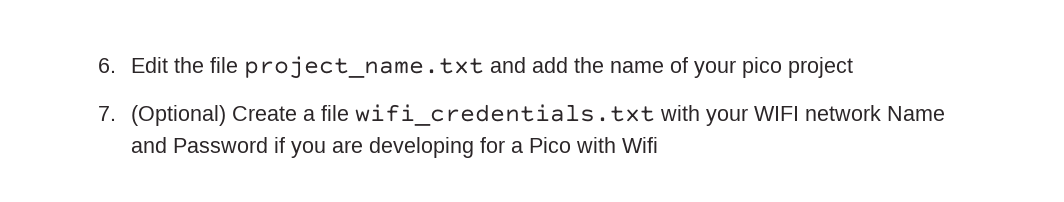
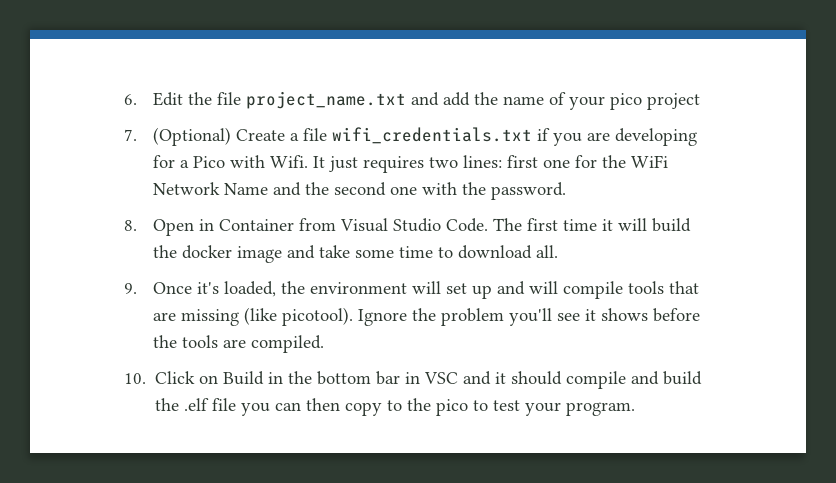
[659,105,945,126] [130,137,268,153] with your WIFI network Name and Password -> (532, 135) none
[621,137,658,153] Wifi -> [269,155,668,173] [152,182,566,200] [124,218,691,236] [152,245,558,263] [124,281,699,299] [152,307,700,326] [152,335,324,353] [124,371,703,389] [155,398,636,416] Wifi. It just requires two lines: first one for the WiFi Network Name and the second one with the password. // 8. Open in Container from Visual Studio Code. The first time it will build the docker image and take some time to download all. // 9. Once it's loaded, the environment will set up and will compile tools that are missing (like picotool). Ignore the problem you'll see it shows before the tools are compiled. // 10. Click on Build in the bottom bar in VSC and it should compile and build the .elf file you can then copy to the pico to test your program.

